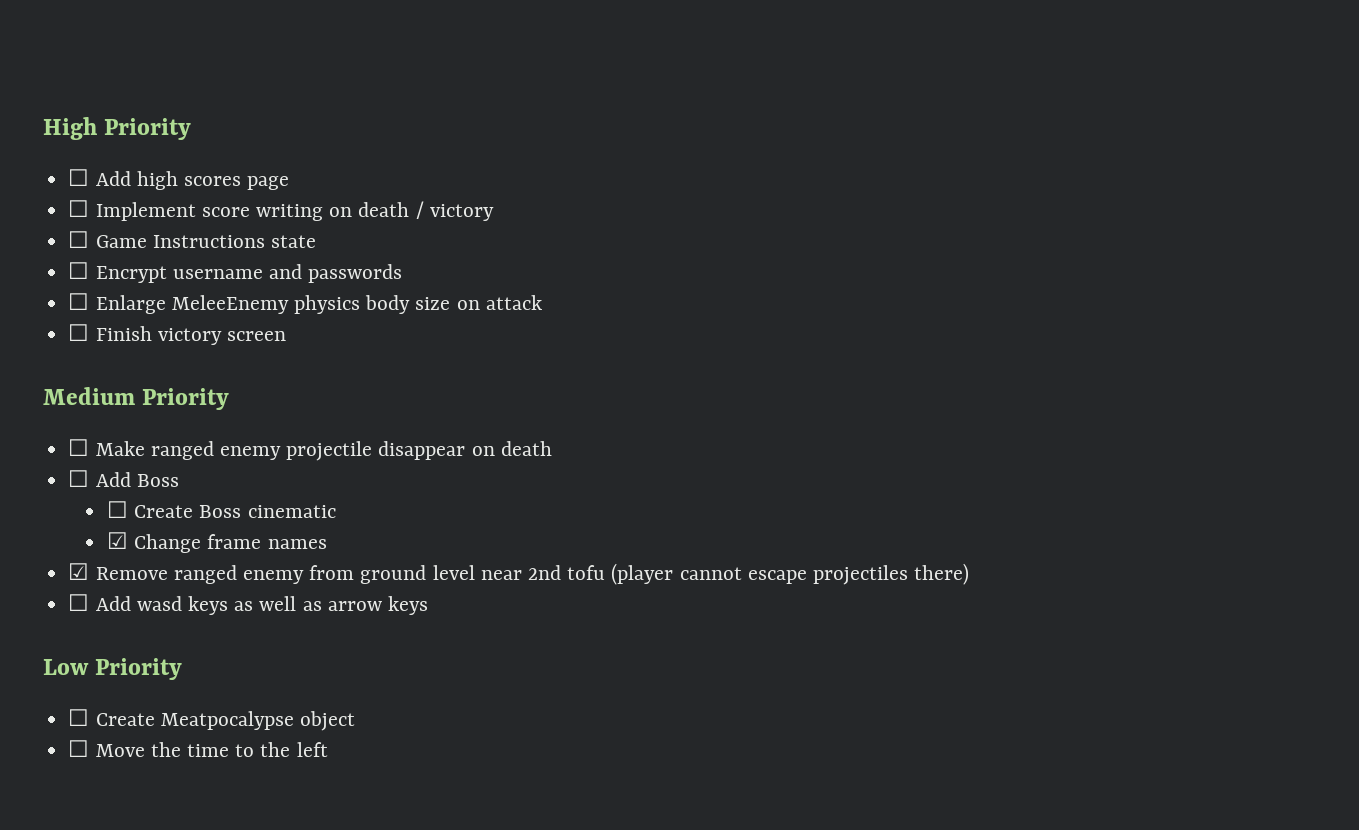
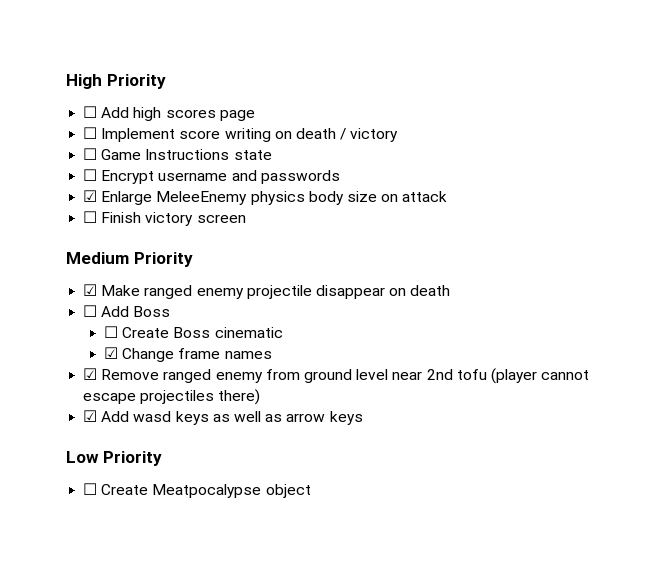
[68,293,90,310] ☐ -> [83,190,98,202] ☑
[68,439,90,456] ☐ -> [83,284,98,296] ☑
[68,594,90,611] ☐ -> [83,410,98,422] ☑
[68,740,328,757] // ☐ Move the time to the left -> (311, 491) none

